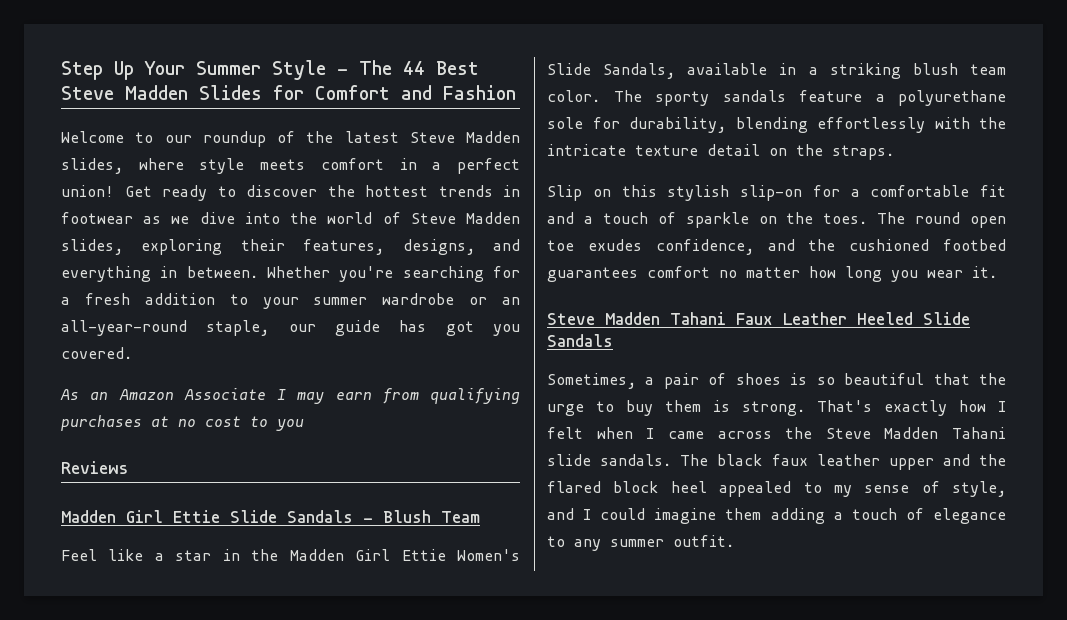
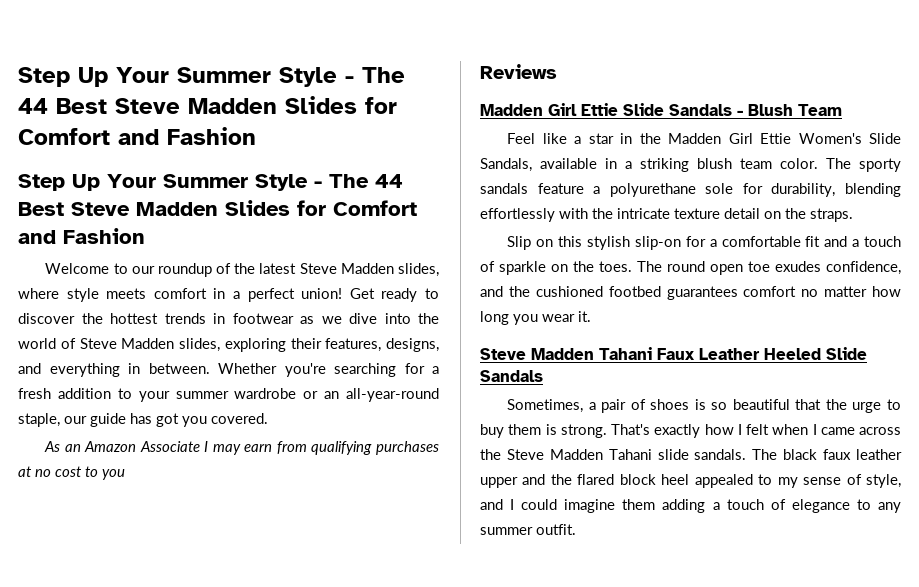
(516, 92) none -> [18,174,403,191] [18,200,417,216] [18,228,145,244] // Step Up Your Summer Style - The 44 Best Steve Madden Slides for Comfort and Fashion

